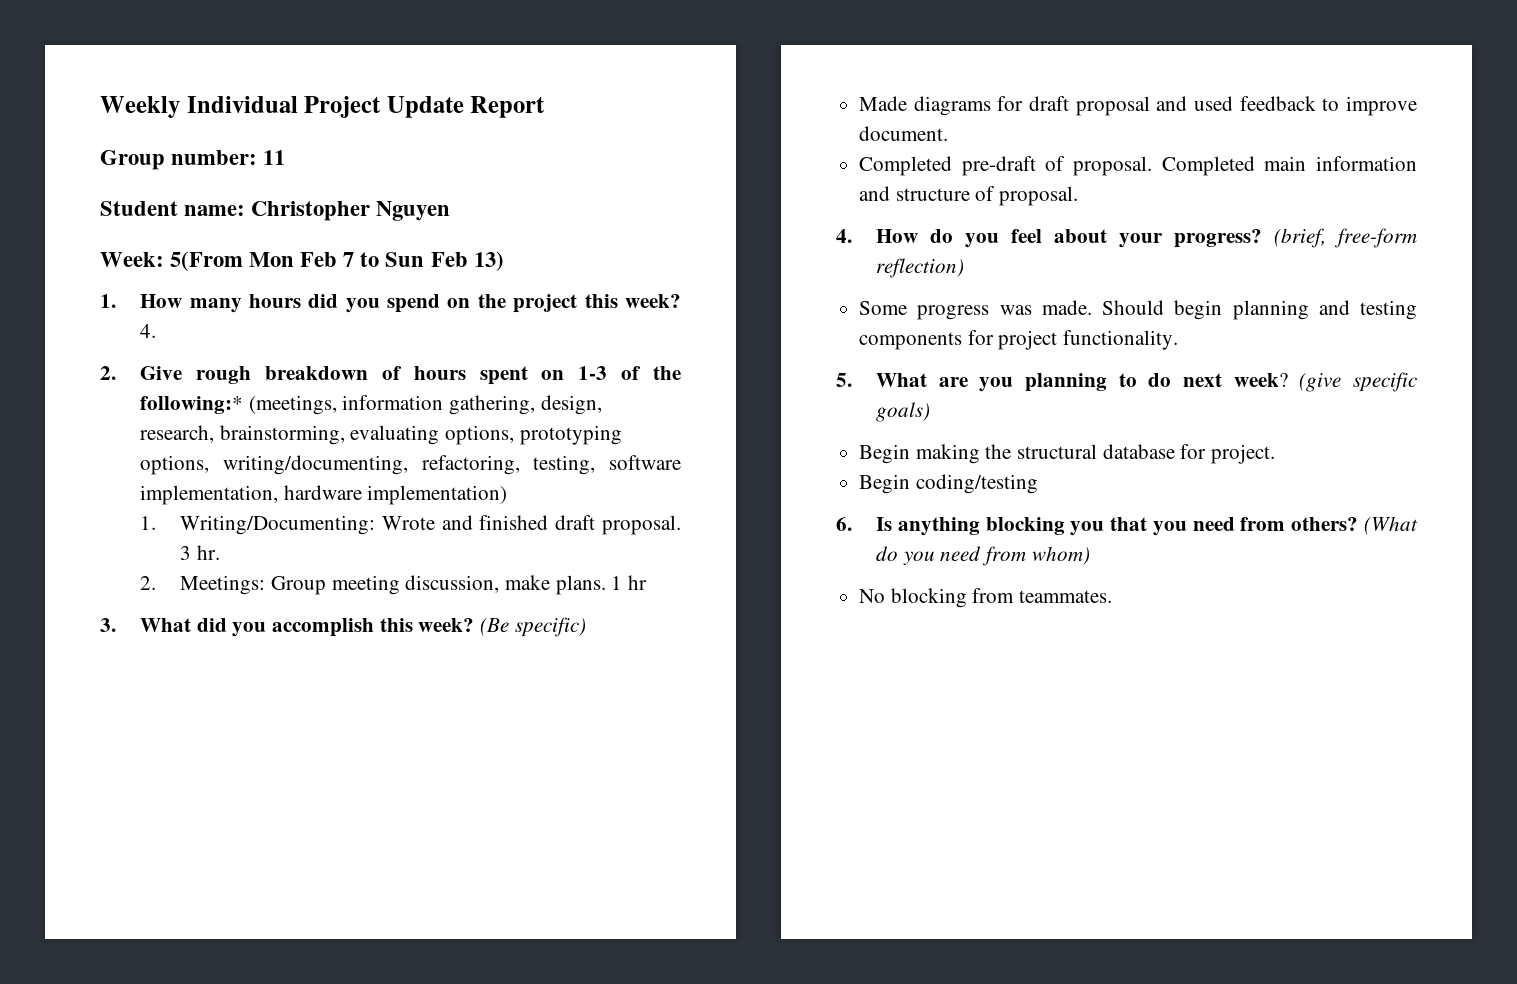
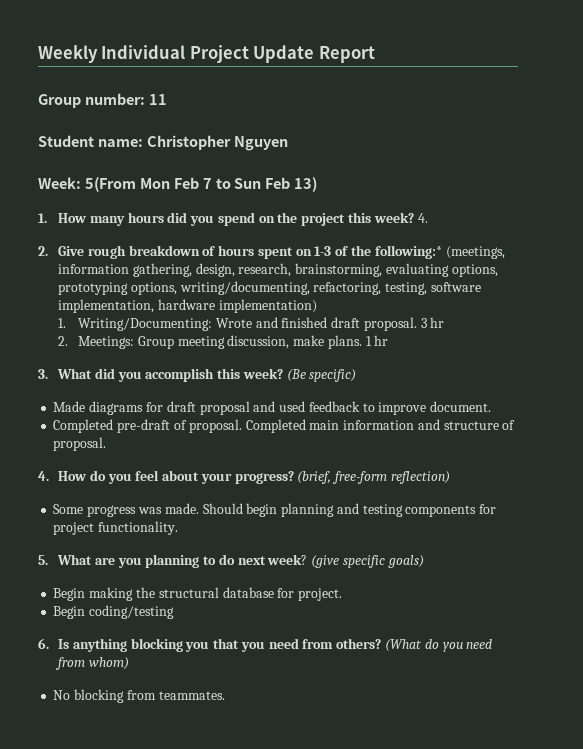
[196,545,220,560] hr. -> [430,317,445,328] hr

